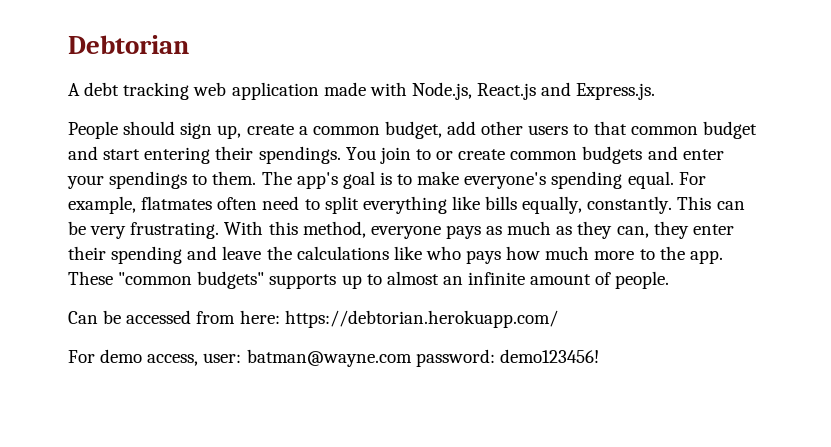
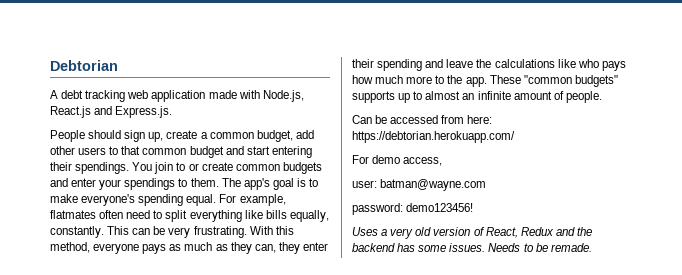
(199, 360) none -> (443, 161) //
(412, 358) none -> (487, 185) //
(599, 356) none -> [352,227,592,239] [352,243,592,252] // Uses a very old version of React, Redux and the backend has some issues. Needs to be remade.

